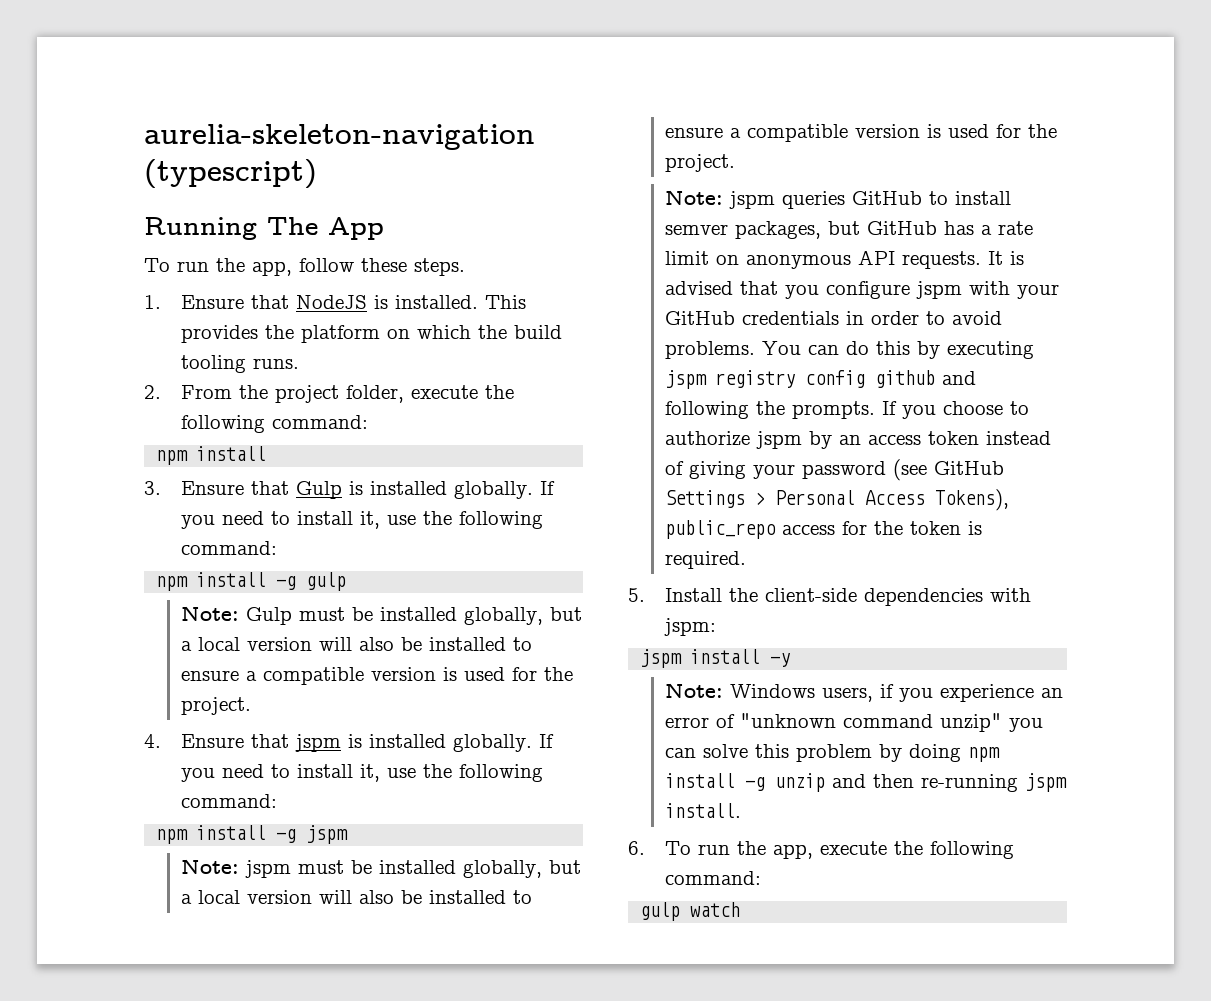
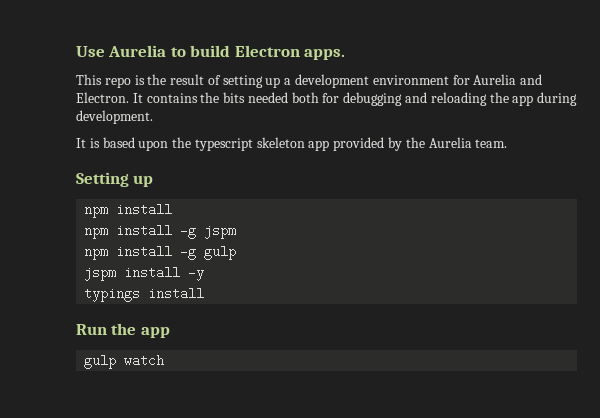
[144,124,535,150] [144,159,317,189] [144,217,384,240] [144,258,465,276] [144,295,527,309] [181,325,563,343] [181,355,300,373] [144,385,515,403] [181,415,369,433] [156,446,267,465] [144,481,556,499] [181,511,544,529] [181,541,278,555] [156,572,347,591] [181,606,583,625] [181,637,533,651] [181,667,574,685] [181,697,252,715] [144,734,555,752] [181,764,544,782] [181,794,278,808] [156,825,349,844] [181,859,582,878] [181,890,533,904] [665,124,1058,142] [665,154,736,172] [665,190,1012,209] [665,221,1034,239] [665,250,1025,269] [665,281,1060,299] [665,311,1003,325] [665,341,1035,359] [665,370,977,389] [665,401,1030,419] [665,431,1052,449] [665,459,1005,481] [665,489,1010,511] [665,520,983,539] [665,551,747,569] [628,588,1032,606] [664,618,717,636] [640,649,791,668] [665,683,1064,702] [665,713,1044,732] [665,744,1001,762] [665,773,1068,792] [665,803,742,818] [628,841,1015,859] [665,871,762,885] aurelia-skeleton-navigation (typescript) // Running The App // To run the app, follow these steps. // 1. Ensure that NodeJS is installed. This provides the platform on which the build tooling runs. // 2. From the project folder, execute the following command: // npm install // 3. Ensure that Gulp is installed globally. If you need to install it, use the following command: // npm install -g gulp // Note: Gulp must be installed globally, but a local version will also be installed to ensure a compatible version is used for the project. // 4. Ensure that jspm is installed globally. If you need to install it, use the following command: // npm install -g jspm // Note: jspm must be installed globally, but a local version will also be installed to ensure a compatible version is used for the project. // Note: jspm queries GitHub to install semver packages, but GitHub has a rate limit on anonymous API requests. It is advised that you configure jspm with your GitHub credentials in order to avoid problems. You can do this by executing jspm registry config github and following the prompts. If you choose to authorize jspm by an access token instead of giving your password (see GitHub Settings > Personal Access Tokens), public_repo access for the token is required. // 5. Install the client-side dependencies with jspm: // jspm install -y // Note: Windows users, if you experience an error of "unknown command unzip" you can solve this problem by doing npm install -g unzip and then re-running jspm install. // 6. To run the app, execute the following command: -> [76,45,346,60] [76,74,543,88] [76,92,578,106] [76,110,153,124] [76,137,508,151] [76,172,154,187] [84,203,173,218] [84,224,237,239] [84,245,237,260] [84,266,205,281] [84,287,205,302] [76,323,170,338] Use Aurelia to build Electron apps. // This repo is the result of setting up a development environment for Aurelia and Electron. It contains the bits needed both for debugging and reloading the app during development. // It is based upon the typescript skeleton app provided by the Aurelia team. // Setting up // npm install // npm install -g jspm // npm install -g gulp // jspm install -y // typings install // Run the app

